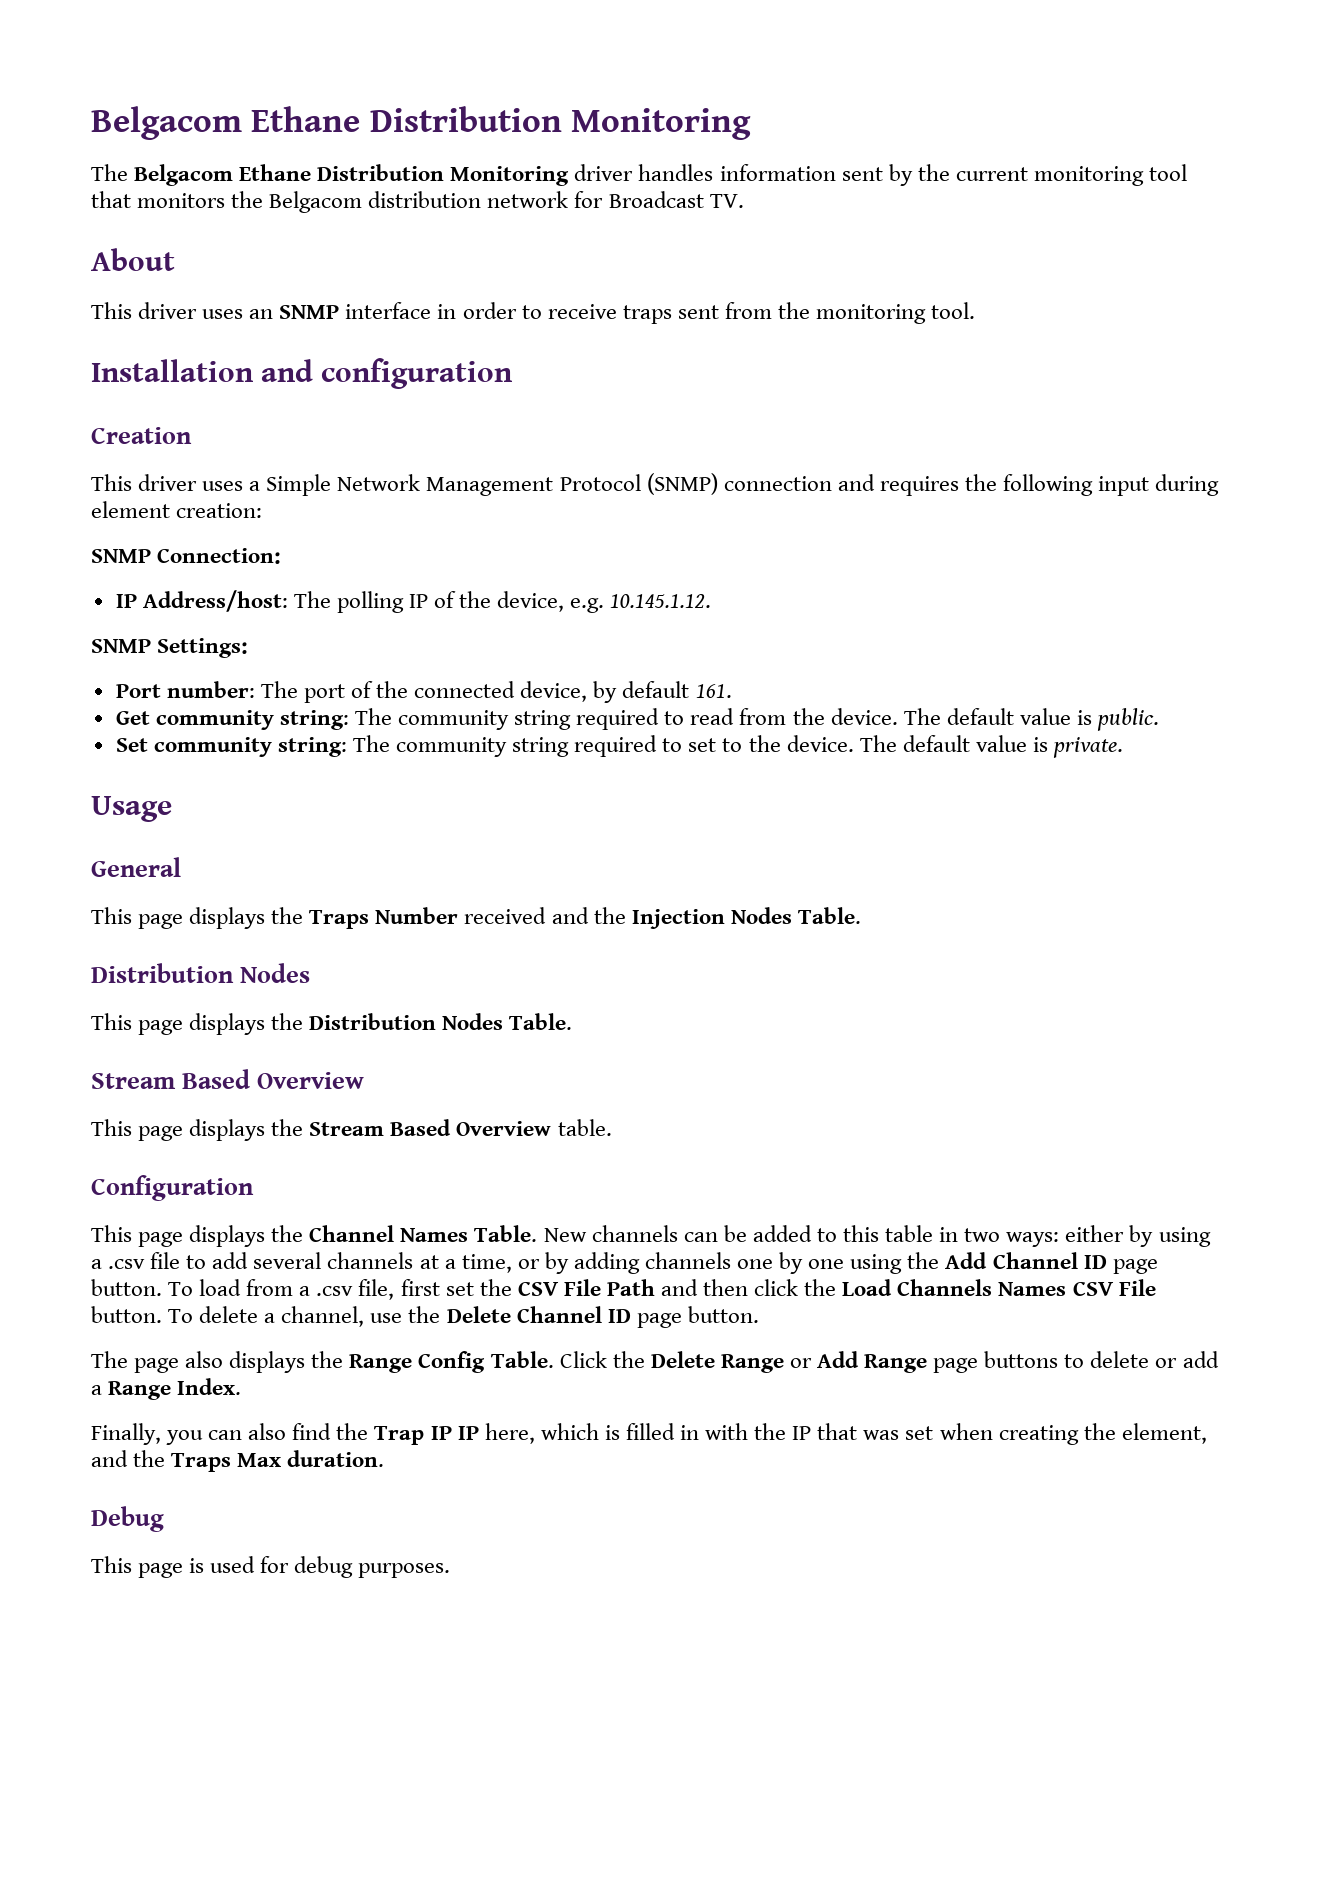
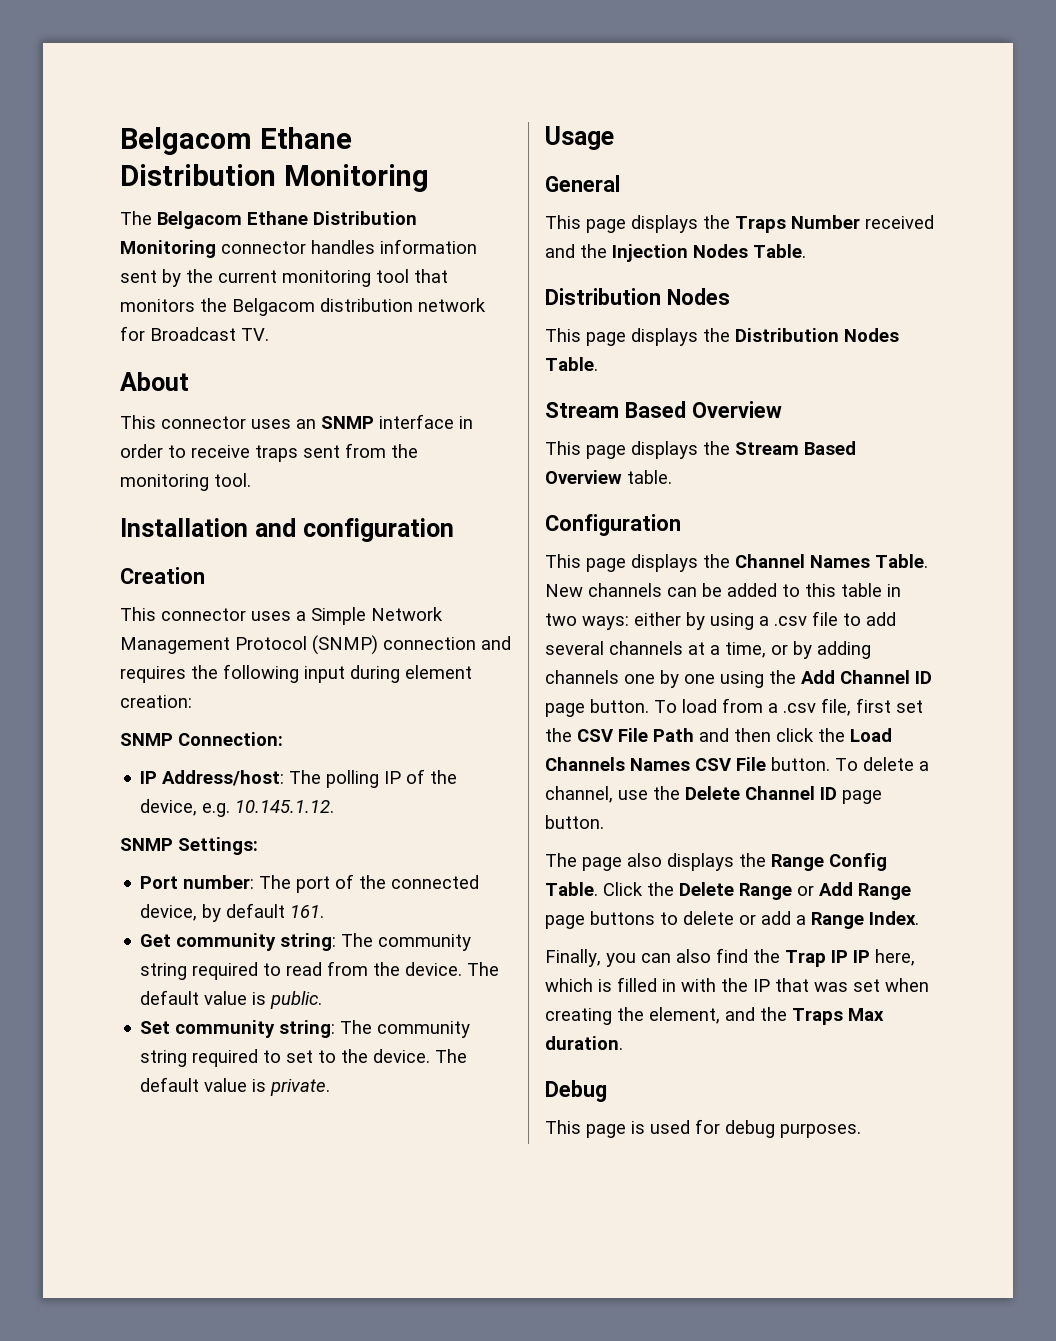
[574,164,634,181] driver -> [221,241,306,254] connector
[138,302,198,319] driver -> [161,416,246,429] connector
[138,474,198,491] driver -> [161,608,246,621] connector

